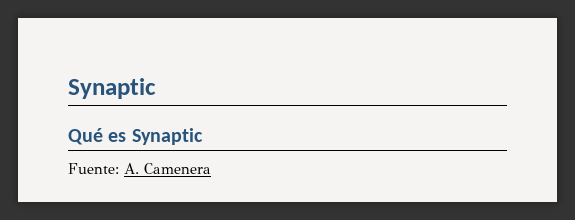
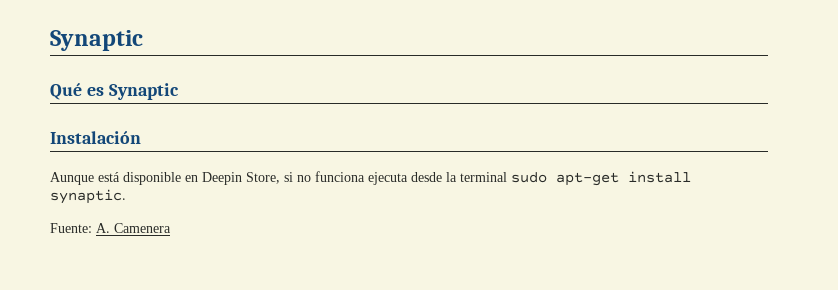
(203, 136) none -> [50,131,141,144] [50,171,691,186] [50,189,126,204] // Instalación // Aunque está disponible en Deepin Store, si no funciona ejecuta desde la terminal sudo apt-get install synaptic.

